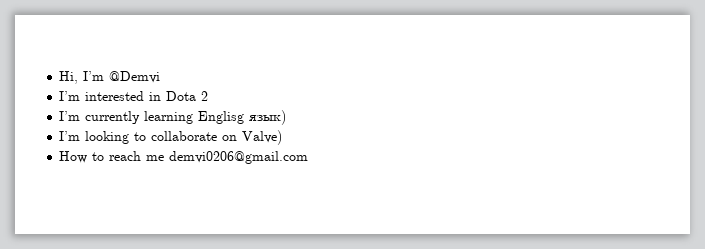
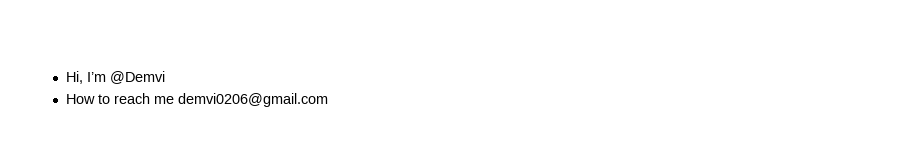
[59,91,209,101] [59,110,287,125] [59,130,283,145] // I’m interested in Dota 2 // I’m currently learning Englisg язык) // I’m looking to collaborate on Valve) -> (165, 77) none

